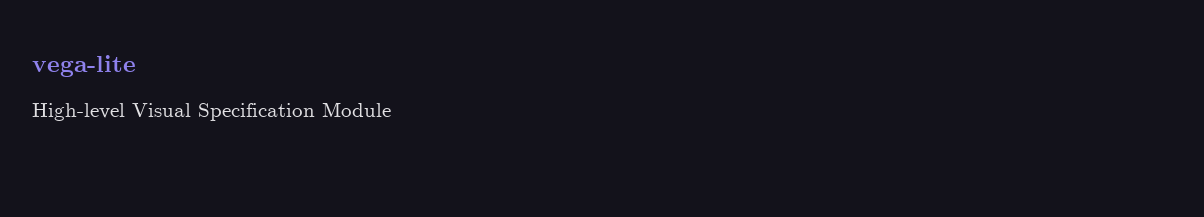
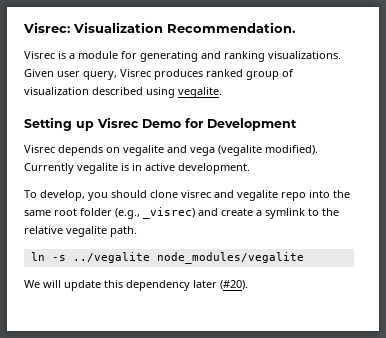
[32,55,136,77] [32,102,391,121] vega-lite // High-level Visual Specification Module -> [23,22,295,33] [24,51,341,62] [24,69,294,80] [24,87,222,98] [24,117,297,131] [24,145,318,156] [24,163,250,174] [24,190,350,201] [24,207,339,219] [24,226,137,237] [30,252,304,264] [24,280,248,291] Visrec: Visualization Recommendation. // Visrec is a module for generating and ranking visualizations. Given user query, Visrec produces ranked group of visualization described using vegalite. // Setting up Visrec Demo for Development // Visrec depends on vegalite and vega (vegalite modified). Currently vegalite is in active development. // To develop, you should clone visrec and vegalite repo into the same root folder (e.g., _visrec) and create a symlink to the relative vegalite path. // ln -s ../vegalite node_modules/vegalite // We will update this dependency later (#20).

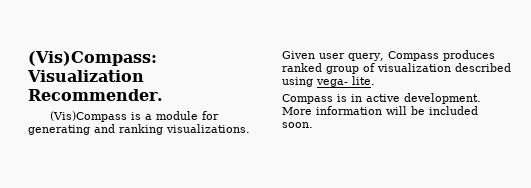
[23,22,295,33] [24,51,55,59] Visrec: Visualization Recommendation. // Visrec -> [28,51,157,66] [27,70,144,82] [28,89,163,101] [49,111,127,122] (Vis)Compass: Visualization Recommender. // (Vis)Compass
[120,69,151,77] Visrec -> [387,51,439,61] Compass
[178,87,222,98] [24,117,297,131] [24,145,318,156] [24,163,250,174] [24,190,350,201] [24,207,339,219] [24,226,137,237] [30,252,304,264] [24,280,248,291] vegalite. // Setting up Visrec Demo for Development // Visrec depends on vegalite and vega (vegalite modified). Currently vegalite is in active development. // To develop, you should clone visrec and vegalite repo into the same root folder (e.g., _visrec) and create a symlink to the relative vegalite path. // ln -s ../vegalite node_modules/vegalite // We will update this dependency later (#20). -> [316,76,375,87] [282,93,481,104] [282,106,478,115] [282,122,313,128] vega- lite. // Compass is in active development. More information will be included soon.

